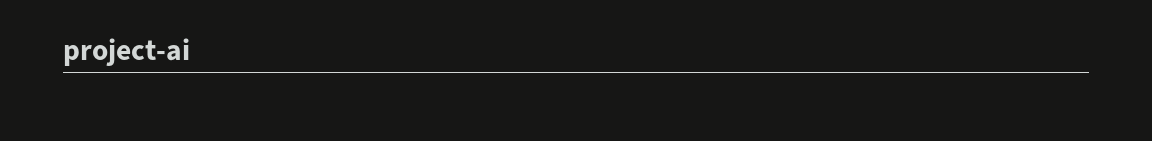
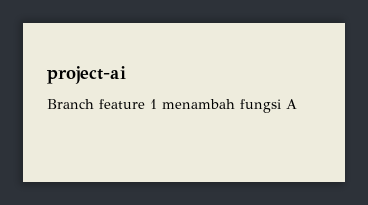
(190, 52) none -> [47,99,297,113] // Branch feature 1 menambah fungsi A

